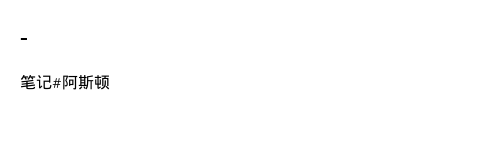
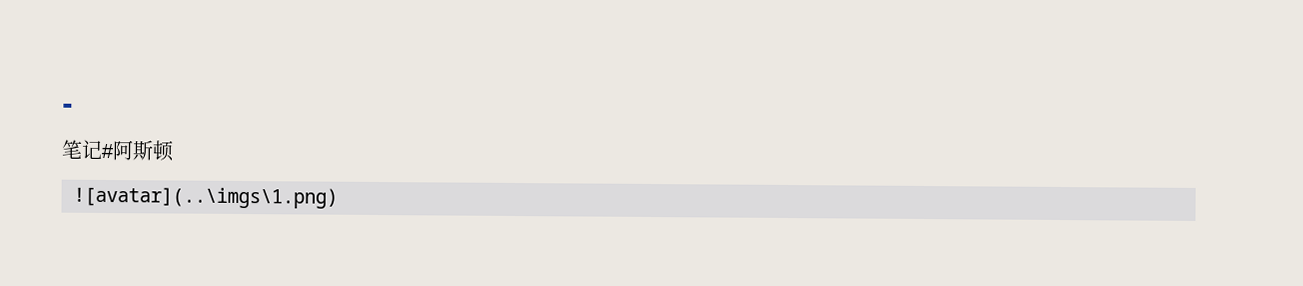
(110, 82) none -> [73,186,338,209] // ![avatar](..\imgs\1.png)

